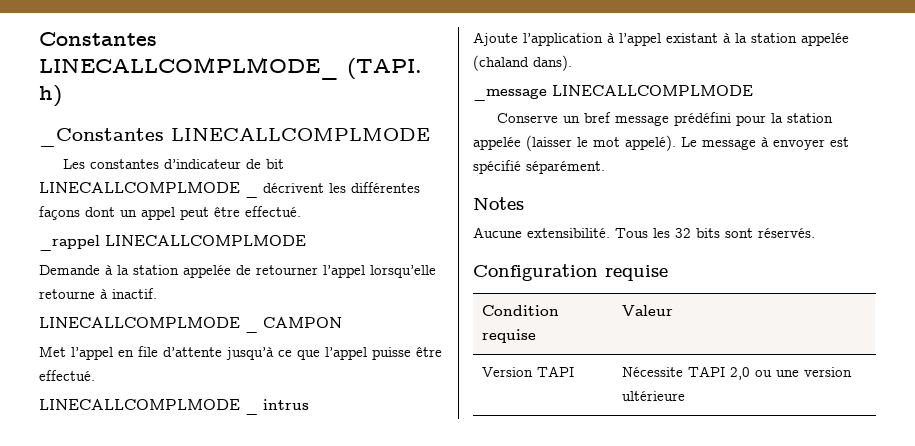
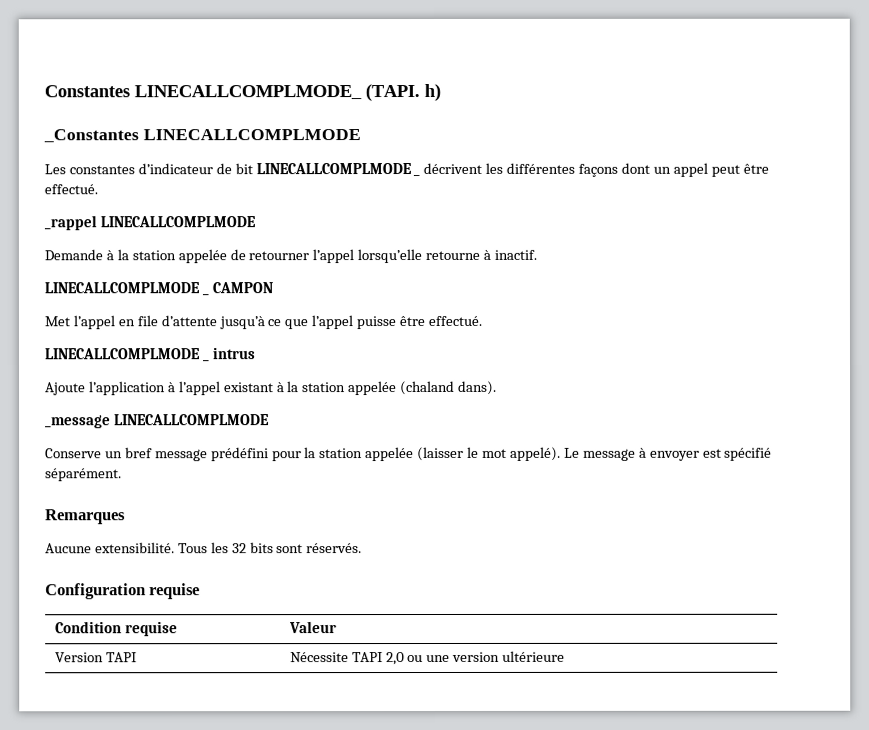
[473,197,524,210] Notes -> [45,509,126,525] Remarques

